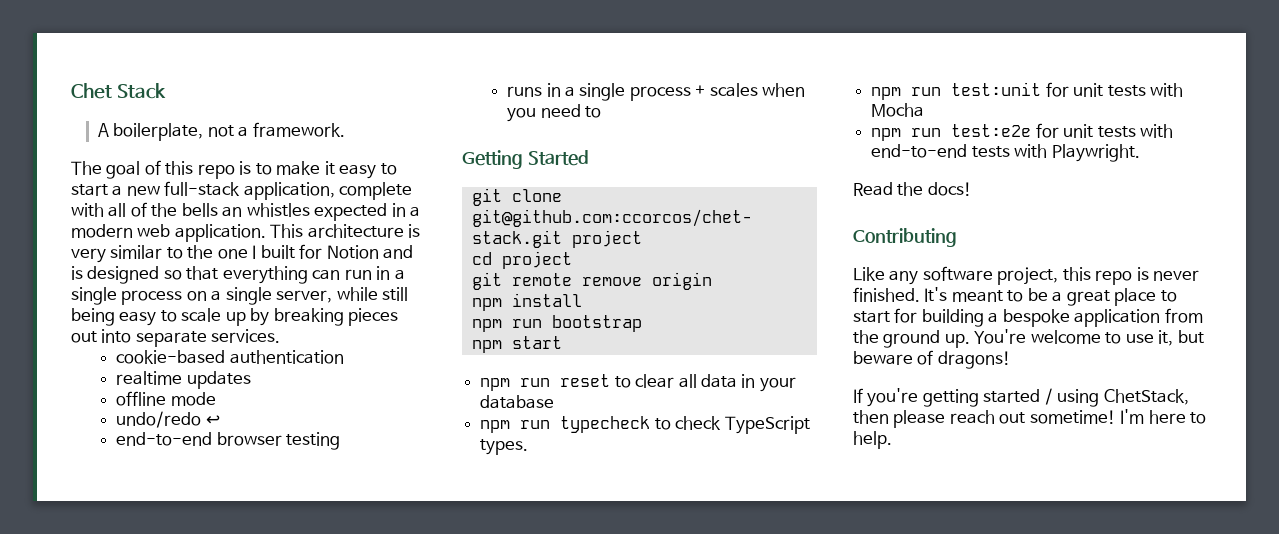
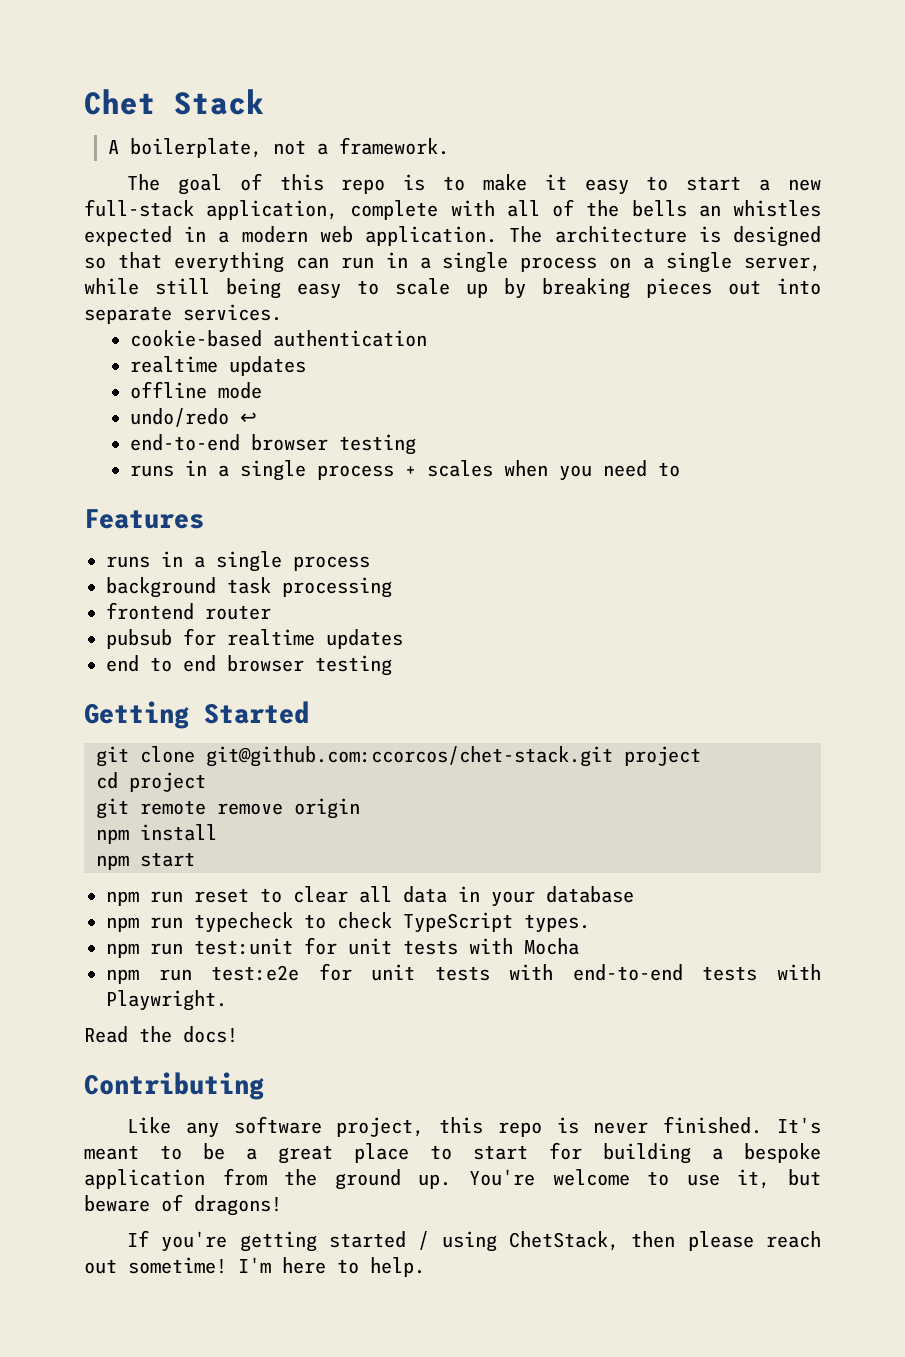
[270,224,304,238] This -> [509,226,543,243] The
[71,244,414,263] [71,266,83,280] very similar to the one I built for Notion and is -> (721, 234) none
(601, 112) none -> [84,509,204,529] [106,551,370,572] [106,577,392,598] [106,602,271,620] [106,628,403,649] [106,655,392,676] // Features // runs in a single process // background task processing // frontend router // pubsub for realtime updates // end to end browser testing
[471,315,642,332] // npm run bootstrap -> (217, 832) none

